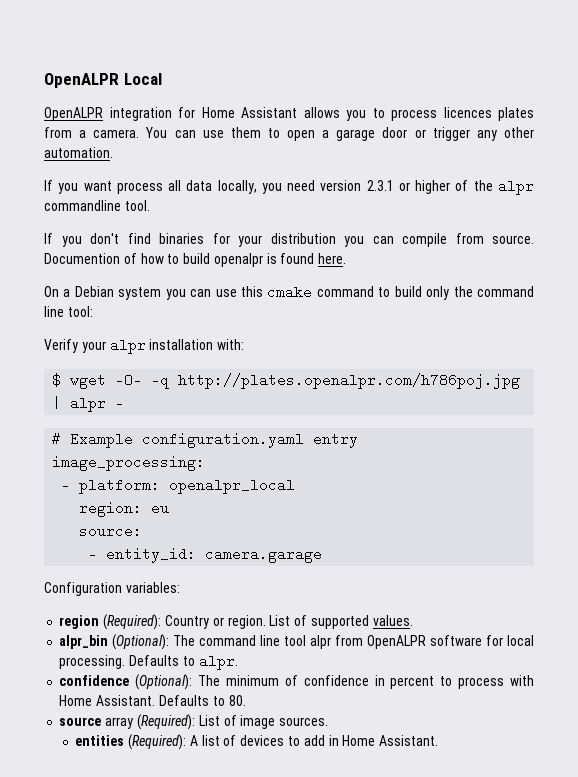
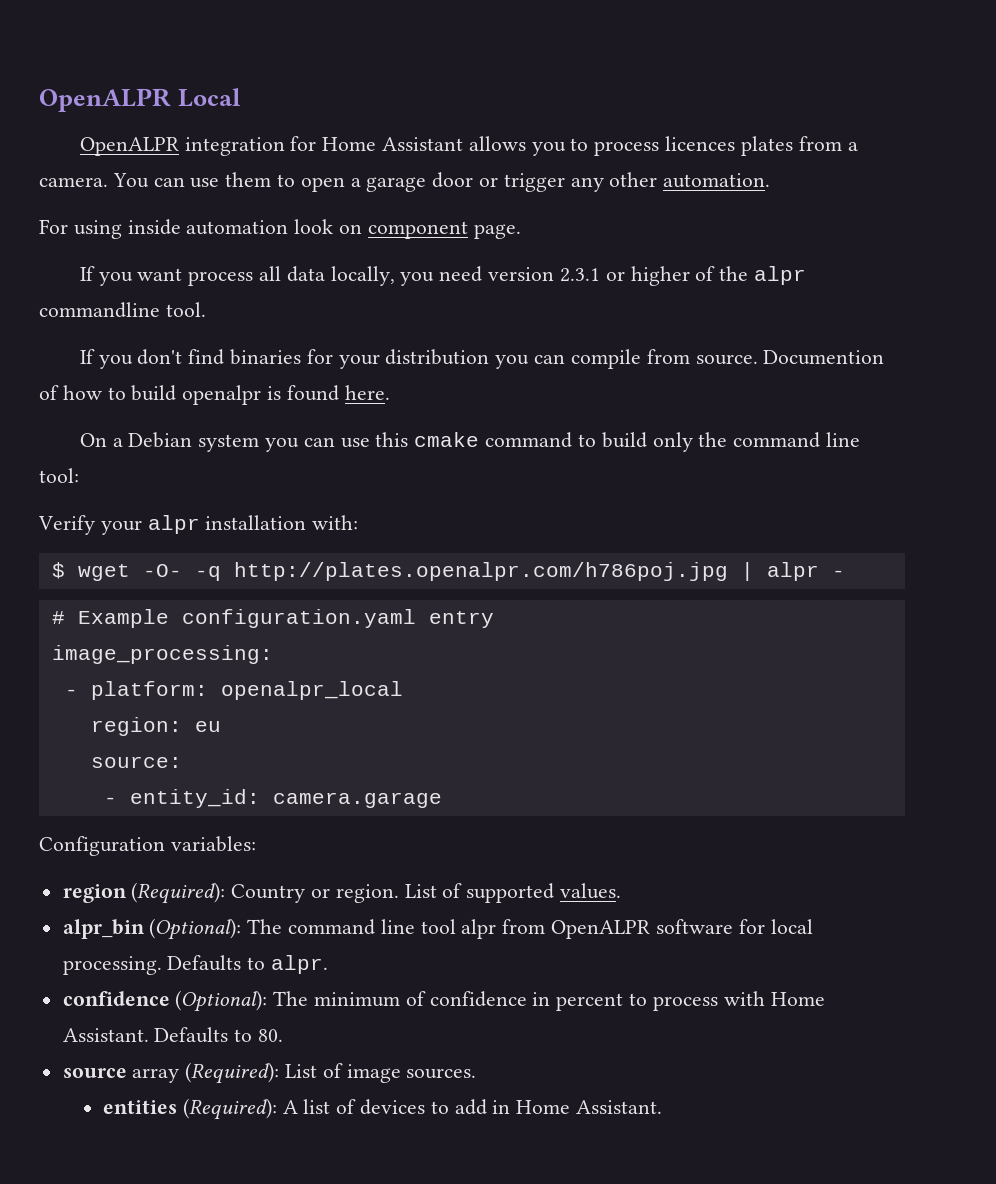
(113, 152) none -> [39,219,521,239] // For using inside automation look on component page.

